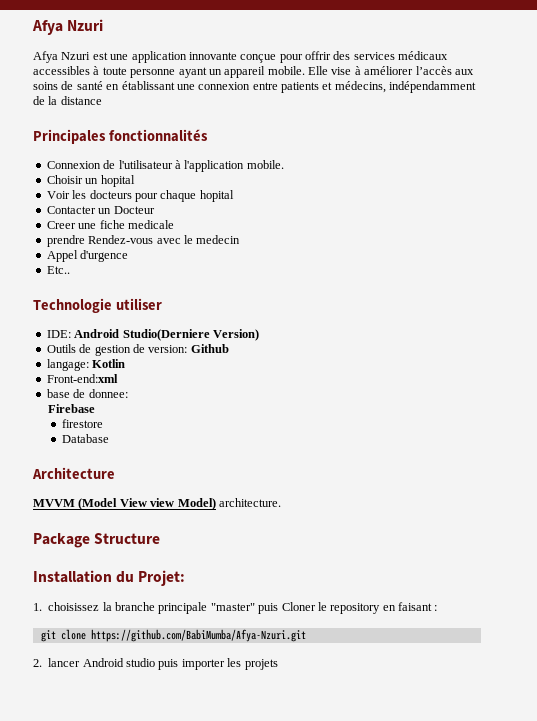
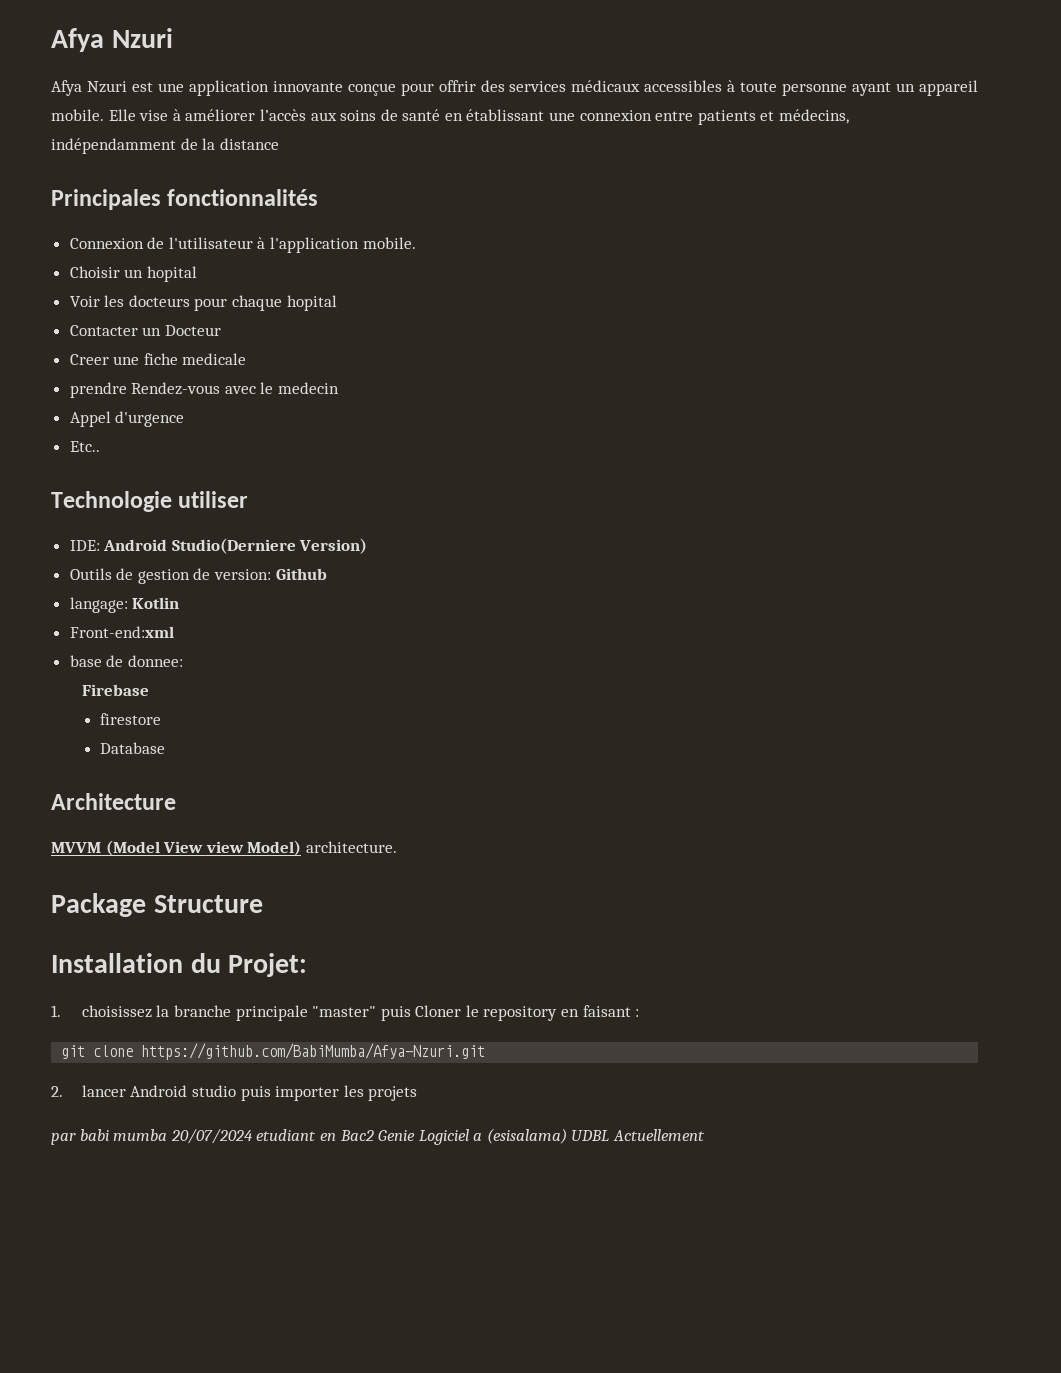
(278, 664) none -> [51,1128,706,1145] // par babi mumba 20/07/2024 etudiant en Bac2 Genie Logiciel a (esisalama) UDBL Actuellement

